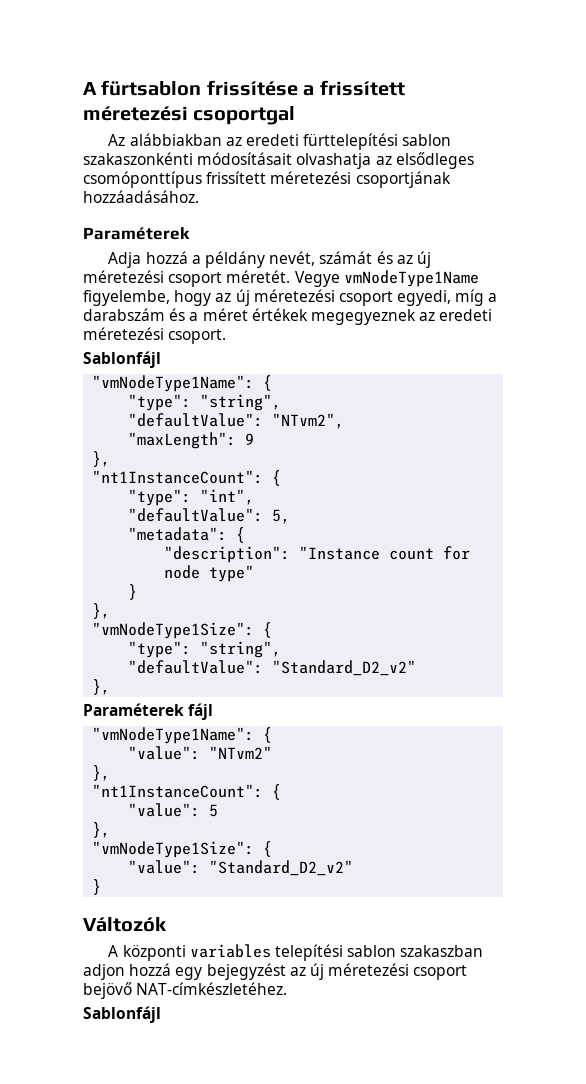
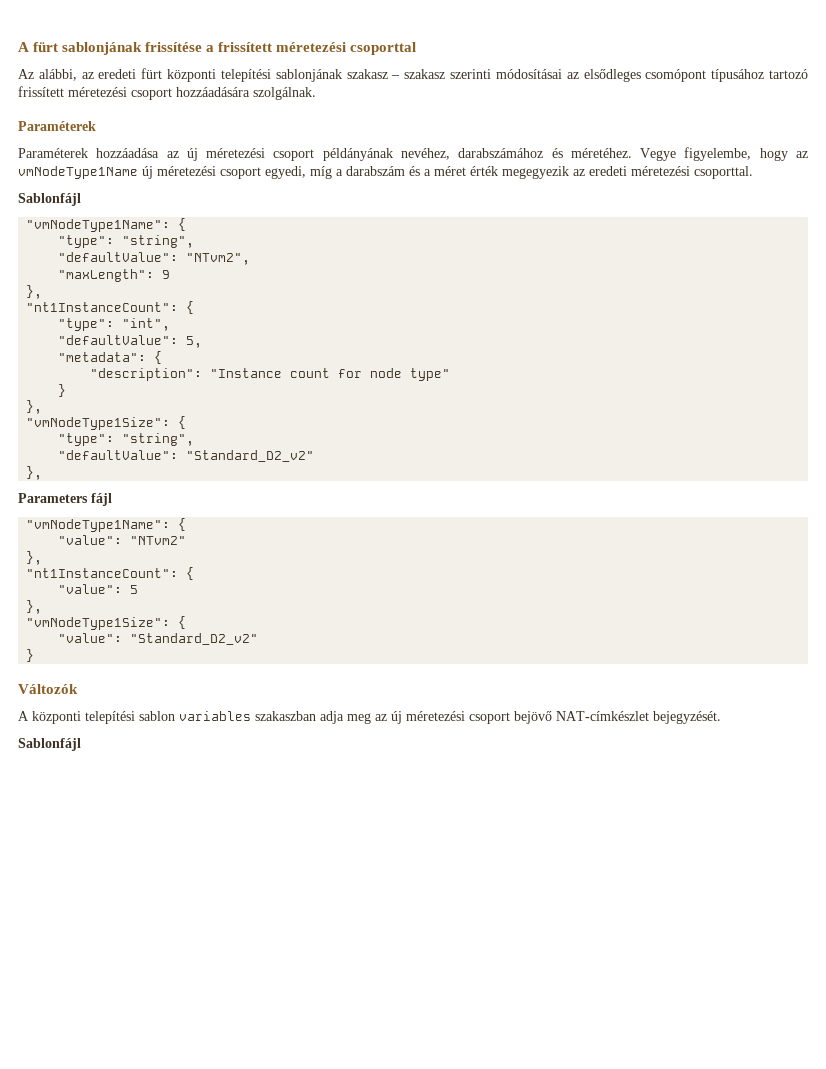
[83,80,202,96] A fürtsablon -> [18,42,143,55] A fürt sablonjának
[193,106,296,125] csoportgal -> [350,42,417,55] csoporttal
[129,133,452,150] [83,152,474,169] [83,171,451,188] [83,190,199,203] [83,227,190,240] [108,251,431,268] [83,270,479,287] alábbiakban az eredeti fürttelepítési sablon szakaszonkénti módosításait olvashatja az elsődleges csomóponttípus frissített méretezési csoportjának hozzáadásához. // Paraméterek // Adja hozzá a példány nevét, számát és az új méretezési csoport méretét. Vegye vmNodeType1Name -> [38,68,809,82] [18,86,316,100] [18,121,96,131] [18,148,677,161] alábbi, az eredeti fürt központi telepítési sablonjának szakasz – szakasz szerinti módosításai az elsődleges csomópont típusához tartozó frissített méretezési csoport hozzáadására szolgálnak. // Paraméterek // Paraméterek hozzáadása az új méretezési csoport példányának nevéhez, darabszámához és méretéhez. Vegye
(232, 297) none -> [18,166,138,179] vmNodeType1Name
[251,308,416,325] értékek megegyeznek -> [470,166,569,179] érték megegyezik
[168,329,227,344] csoport. -> [694,166,753,179] csoporttal.
[83,703,184,716] Paraméterek -> [18,493,88,503] Parameters
[189,944,271,958] variables -> (81, 717) none
[400,945,484,957] [83,963,286,980] szakaszban adjon hozzá egy bejegyzést -> [179,711,371,724] variables szakaszban adja meg
[136,982,288,995] NAT-címkészletéhez. -> [556,711,721,724] NAT-címkészlet bejegyzését.

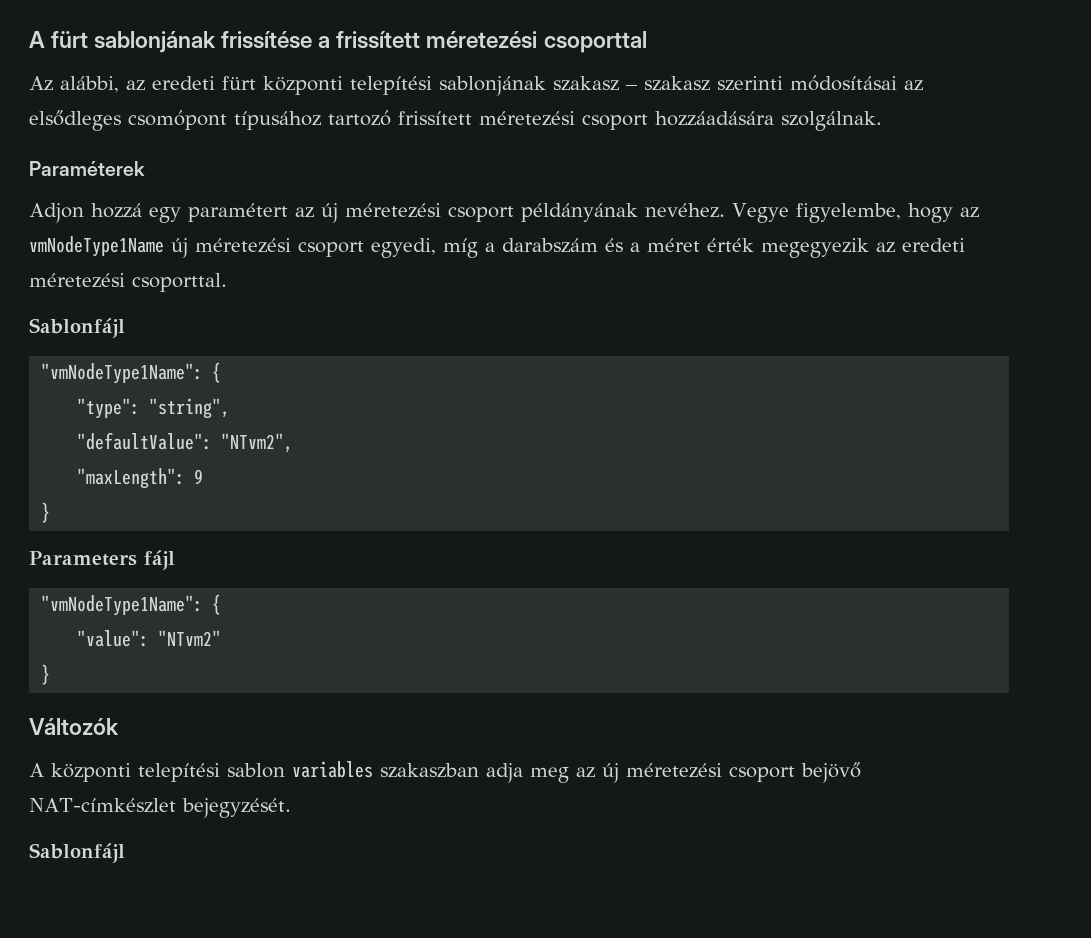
[18,148,160,158] Paraméterek hozzáadása -> [29,203,288,223] Adjon hozzá egy paramétert
[400,148,632,160] nevéhez, darabszámához és méretéhez. -> [645,203,725,218] nevéhez.
[26,285,43,299] [26,301,195,314] [58,318,171,331] [58,335,203,348] [58,351,163,364] [90,368,451,381] [58,384,67,397] [26,400,43,414] [26,416,187,430] [58,433,195,446] [58,450,315,462] [26,466,43,480] }, // "nt1InstanceCount": { // "type": "int", // "defaultValue": 5, // "metadata": { // "description": "Instance count for node type" // } // }, // "vmNodeType1Size": { // "type": "string", // "defaultValue": "Standard_D2_v2" // }, -> [41,502,51,523] }
[26,551,43,565] [26,567,195,580] [58,584,139,594] [26,600,43,614] [26,616,187,630] [58,633,259,645] // }, // "nt1InstanceCount": { // "value": 5 // }, // "vmNodeType1Size": { // "value": "Standard_D2_v2" -> (222, 638) none

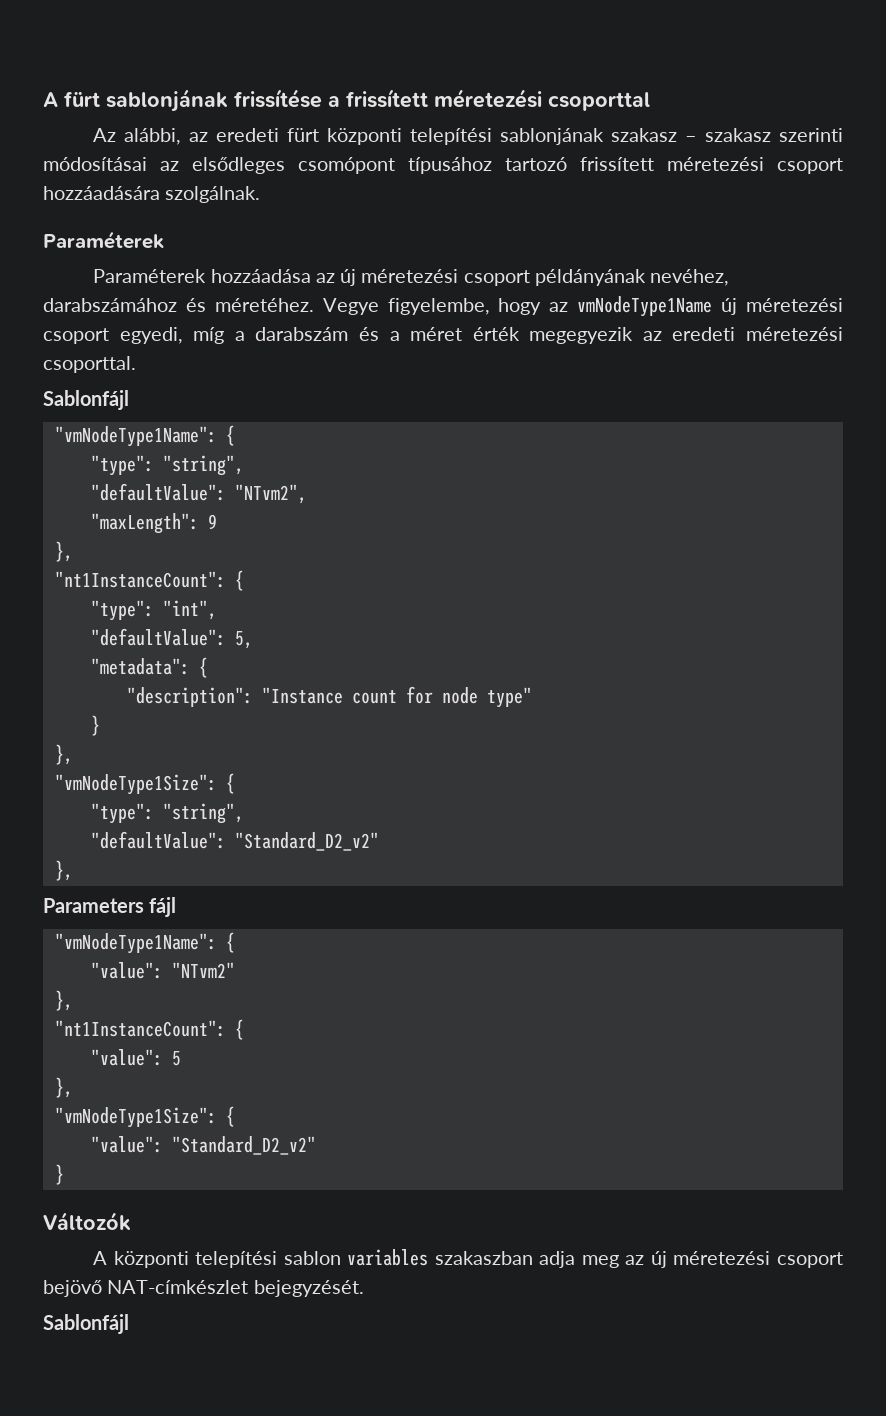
[29,203,288,223] Adjon hozzá egy paramétert -> [93,269,311,283] Paraméterek hozzáadása
[645,203,725,218] nevéhez. -> [650,269,730,286] [43,298,314,312] nevéhez, darabszámához és méretéhez.
[41,502,51,523] } -> [54,541,73,562] [54,570,244,591] [90,600,217,621] [90,628,253,649] [90,657,208,678] [126,686,532,708] [90,715,100,736] [54,744,73,765] [54,773,235,795] [90,803,244,824] [90,831,379,851] [54,860,73,881] }, // "nt1InstanceCount": { // "type": "int", // "defaultValue": 5, // "metadata": { // "description": "Instance count for node type" // } // }, // "vmNodeType1Size": { // "type": "string", // "defaultValue": "Standard_D2_v2" // },
(222, 638) none -> [54,990,73,1011] [54,1019,244,1040] [90,1049,181,1066] [54,1077,73,1098] [54,1106,235,1128] [90,1136,316,1155] // }, // "nt1InstanceCount": { // "value": 5 // }, // "vmNodeType1Size": { // "value": "Standard_D2_v2"

